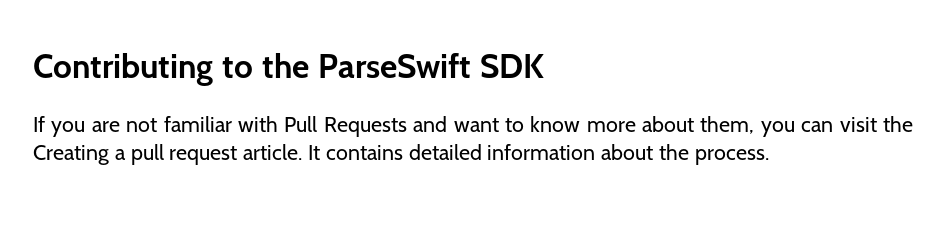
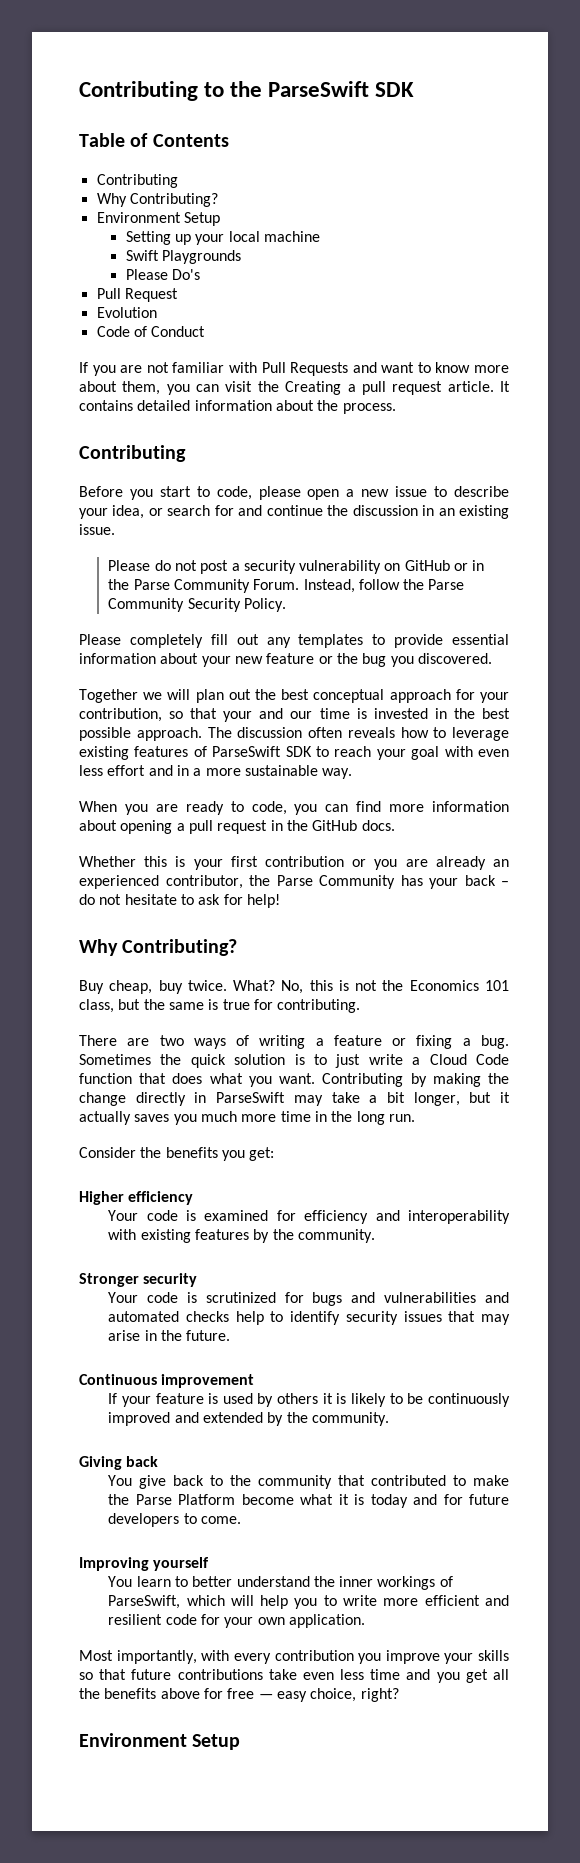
(545, 66) none -> [79,133,229,147] [96,174,178,188] [96,193,218,207] [96,212,220,226] [125,231,321,245] [125,250,242,264] [125,269,201,280] [96,288,178,302] [96,307,157,318] [96,326,206,337] // Table of Contents // Contributing // Why Contributing? // Environment Setup // Setting up your local machine // Swift Playgrounds // Please Do's // Pull Request // Evolution // Code of Conduct
(769, 157) none -> [79,445,186,462] [79,486,510,500] [79,505,509,519] [79,524,115,535] [108,560,485,574] [108,579,465,593] [108,598,286,612] [79,634,509,648] [79,653,492,667] [79,689,509,703] [79,708,511,722] [79,727,509,741] [79,746,509,760] [79,765,353,779] [79,801,509,815] [79,820,395,834] [79,856,509,870] [79,875,509,889] [79,894,280,908] [79,939,238,956] [79,980,509,994] [79,999,361,1013] [79,1035,509,1049] [79,1054,509,1068] [79,1073,510,1087] [79,1092,510,1106] [79,1111,415,1125] [79,1147,275,1161] [79,1191,194,1205] [108,1210,510,1224] [108,1229,375,1243] [79,1273,198,1287] [108,1292,510,1306] [108,1311,510,1325] [108,1330,231,1341] [79,1374,255,1388] [108,1393,510,1407] [108,1412,389,1426] [79,1456,159,1470] [108,1475,509,1489] [108,1494,509,1508] [108,1513,241,1527] [79,1557,210,1571] [108,1576,453,1590] [108,1595,509,1609] [108,1614,365,1628] [79,1650,509,1664] [79,1669,510,1683] [79,1688,399,1702] [79,1733,241,1750] // Contributing // Before you start to code, please open a new issue to describe your idea, or search for and continue the discussion in an existing issue. // Please do not post a security vulnerability on GitHub or in the Parse Community Forum. Instead, follow the Parse Community Security Policy. // Please completely fill out any templates to provide essential information about your new feature or the bug you discovered. // Together we will plan out the best conceptual approach for your contribution, so that your and our time is invested in the best possible approach. The discussion often reveals how to leverage existing features of ParseSwift SDK to reach your goal with even less effort and in a more sustainable way. // When you are ready to code, you can find more information about opening a pull request in the GitHub docs. // Whether this is your first contribution or you are already an experienced contributor, the Parse Community has your back – do not hesitate to ask for help! // Why Contributing? // Buy cheap, buy twice. What? No, this is not the Economics 101 class, but the same is true for contributing. // There are two ways of writing a feature or fixing a bug. Sometimes the quick solution is to just write a Cloud Code function that does what you want. Contributing by making the change directly in ParseSwift may take a bit longer, but it actually saves you much more time in the long run. // Consider the benefits you get: // Higher efficiency // Your code is examined for efficiency and interoperability with existing features by the community. // Stronger security // Your code is scrutinized for bugs and vulnerabilities and automated checks help to identify security issues that may arise in the future. // Continuous improvement // If your feature is used by others it is likely to be continuously improved and extended by the community. // Giving back // You give back to the community that contributed to make the Parse Platform become what it is today and for future developers to come. // Improving yourself // You learn to better understand the inner workings of ParseSwift, which will help you to write more efficient and resilient code for your own application. // Most importantly, with every contribution you improve your skills so that future contributions take even less time and you get all the benefits above for free — easy choice, right? // Environment Setup

